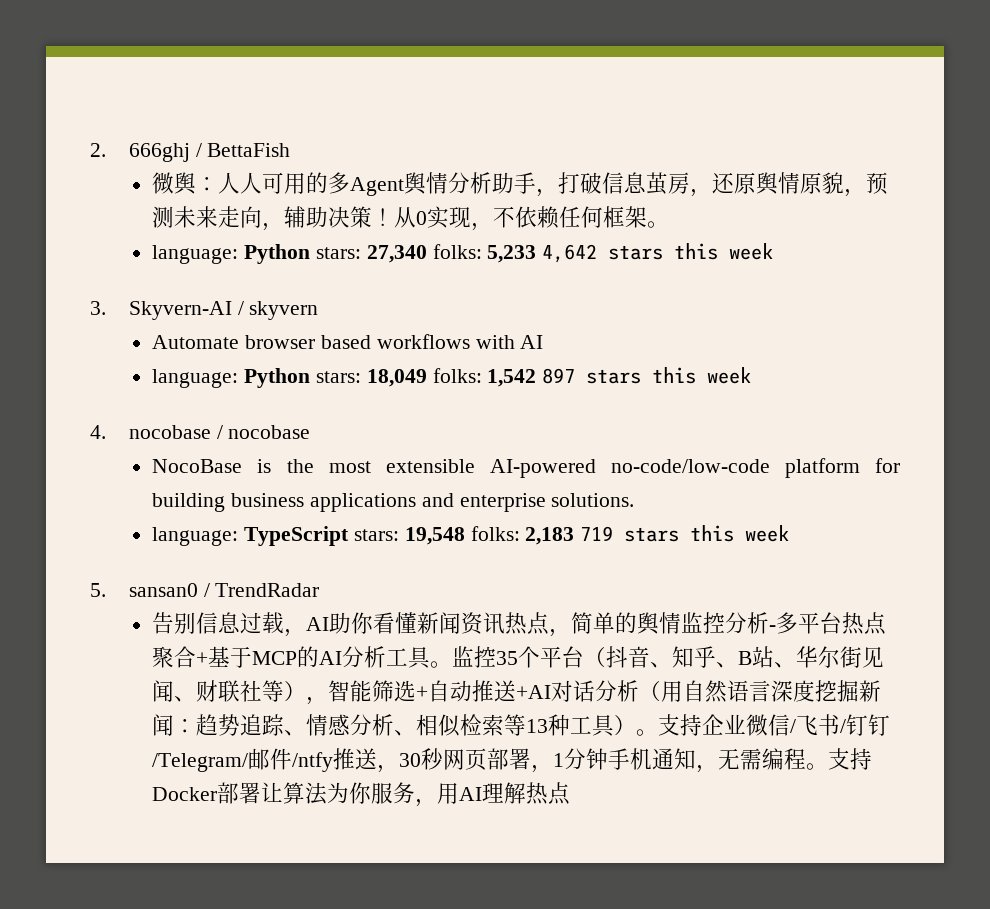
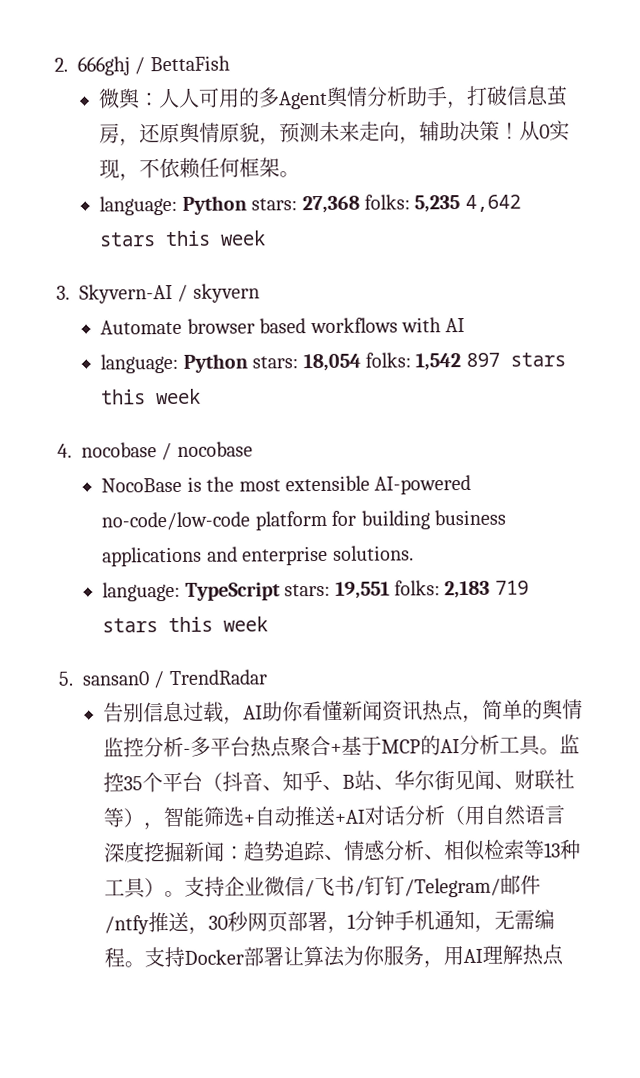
[366,244,537,263] 27,340 folks: 5,233 -> [301,194,461,214] 27,368 folks: 5,235
[366,369,427,387] 18,049 -> [302,353,361,372] 18,054
[404,527,465,545] 19,548 -> [334,581,390,599] 19,551

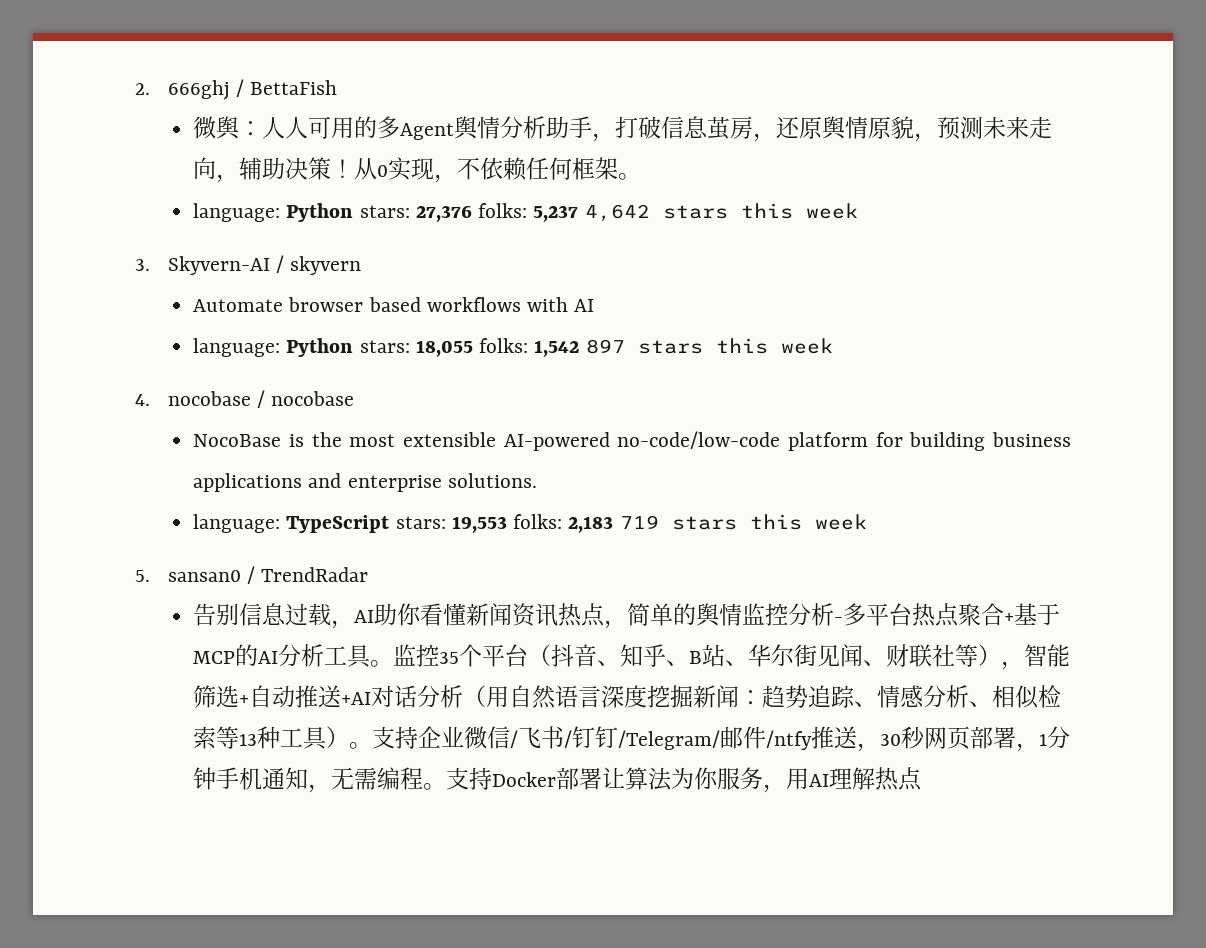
[301,194,461,214] 27,368 folks: 5,235 -> [415,203,579,222] 27,376 folks: 5,237
[302,353,361,372] 18,054 -> [415,340,473,357] 18,055
[334,581,390,599] 19,551 -> [451,516,507,533] 19,553

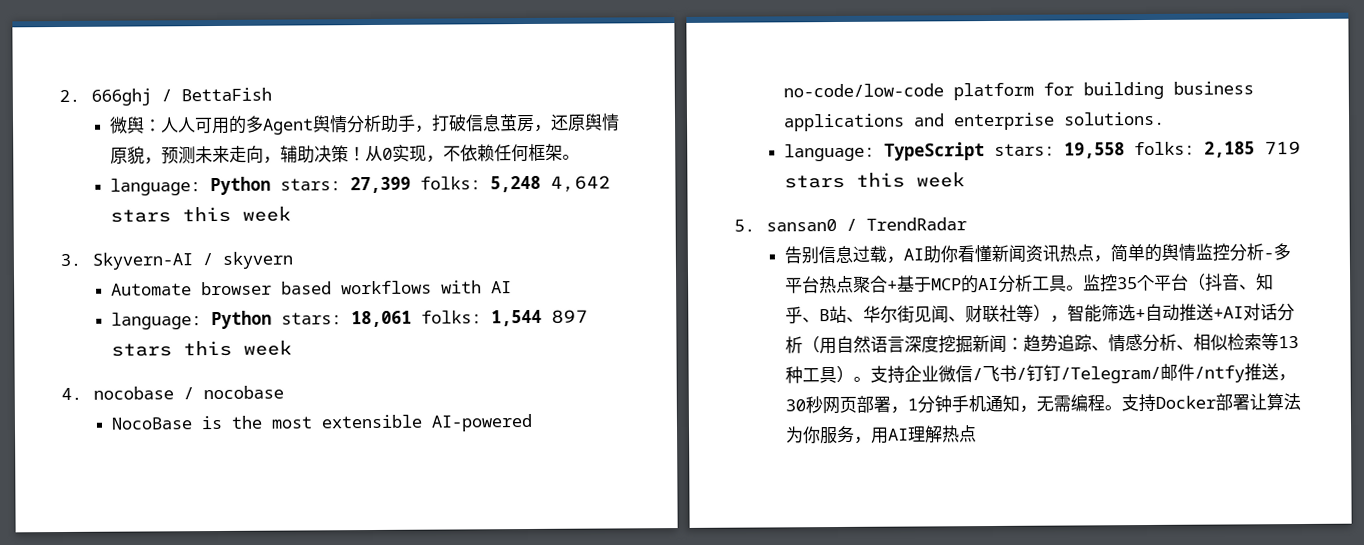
[415,203,579,222] 27,376 folks: 5,237 -> [350,175,542,194] 27,399 folks: 5,248
[415,338,580,357] 18,055 folks: 1,542 -> [351,309,543,328] 18,061 folks: 1,544
[451,514,614,533] 19,553 folks: 2,183 -> [1064,141,1256,159] 19,558 folks: 2,185

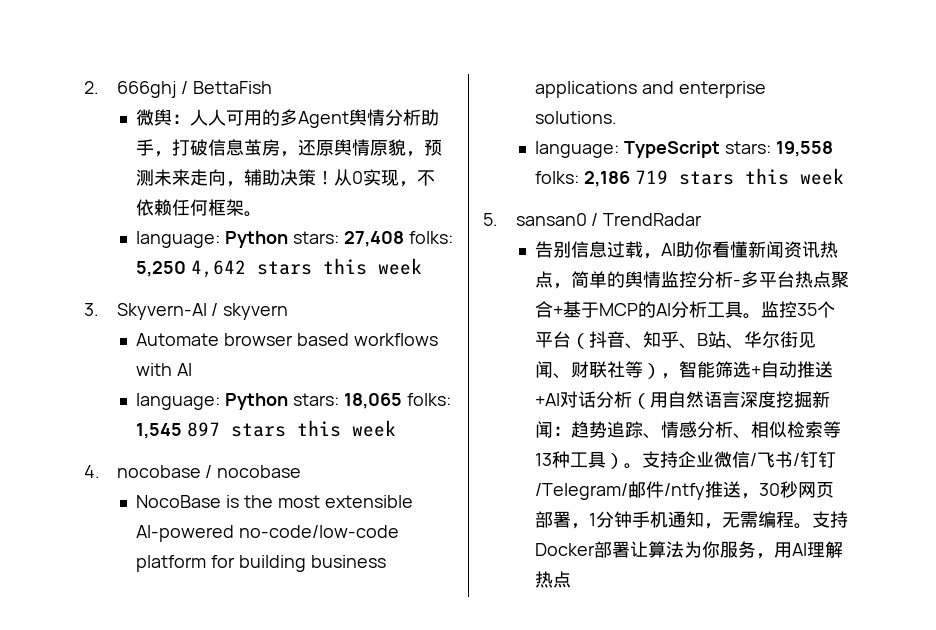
[350,175,542,194] 27,399 folks: 5,248 -> [343,231,453,247] [136,261,187,277] 27,408 folks: 5,250
[351,309,543,328] 18,061 folks: 1,544 -> [343,393,451,409] [136,423,183,439] 18,065 folks: 1,545
[1204,141,1256,158] 2,185 -> [584,171,631,187] 2,186

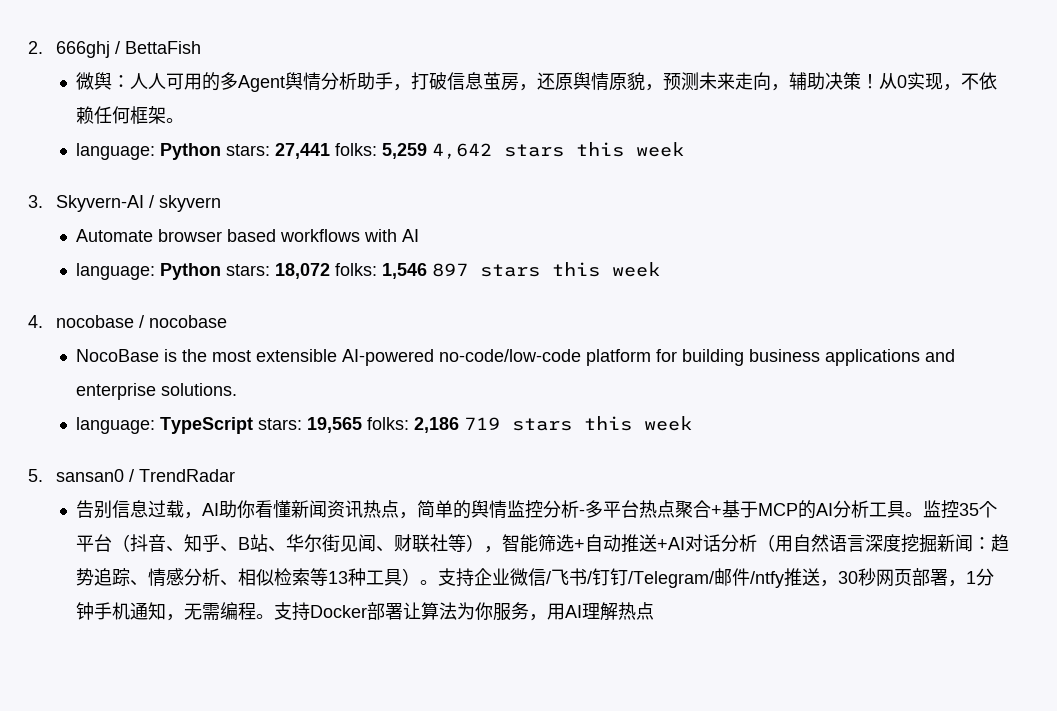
[343,231,453,247] [136,261,187,277] 27,408 folks: 5,250 -> [275,143,428,159] 27,441 folks: 5,259
[343,393,451,409] [136,423,183,439] 18,065 folks: 1,545 -> [275,263,428,279] 18,072 folks: 1,546
[775,141,833,157] 19,558 -> [307,417,363,433] 19,565

